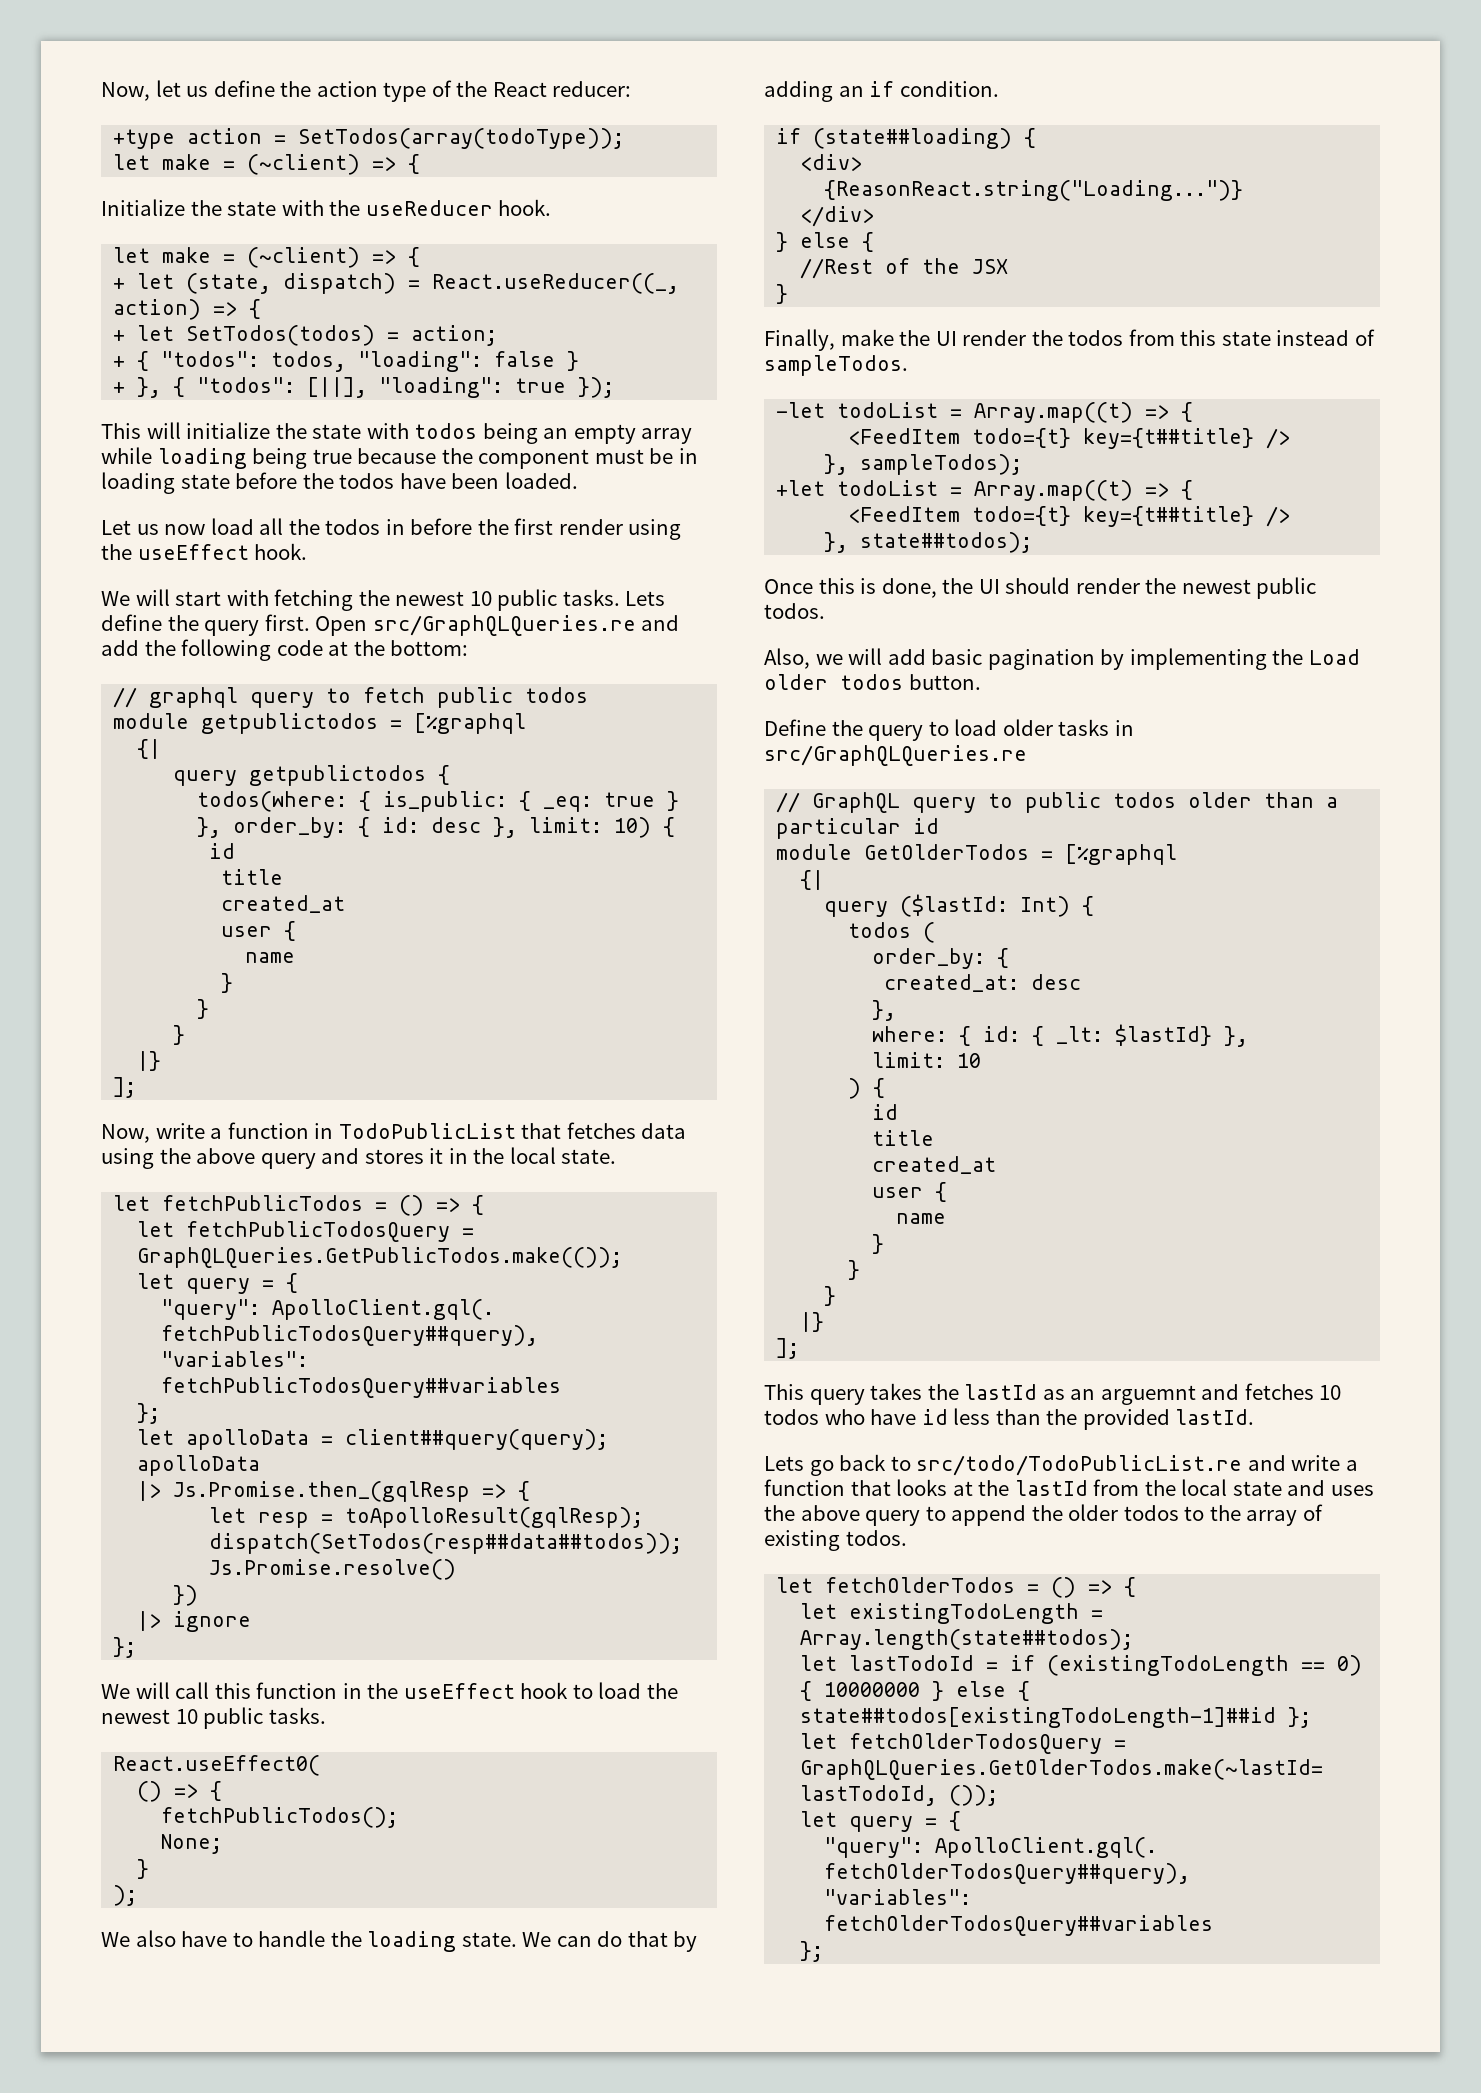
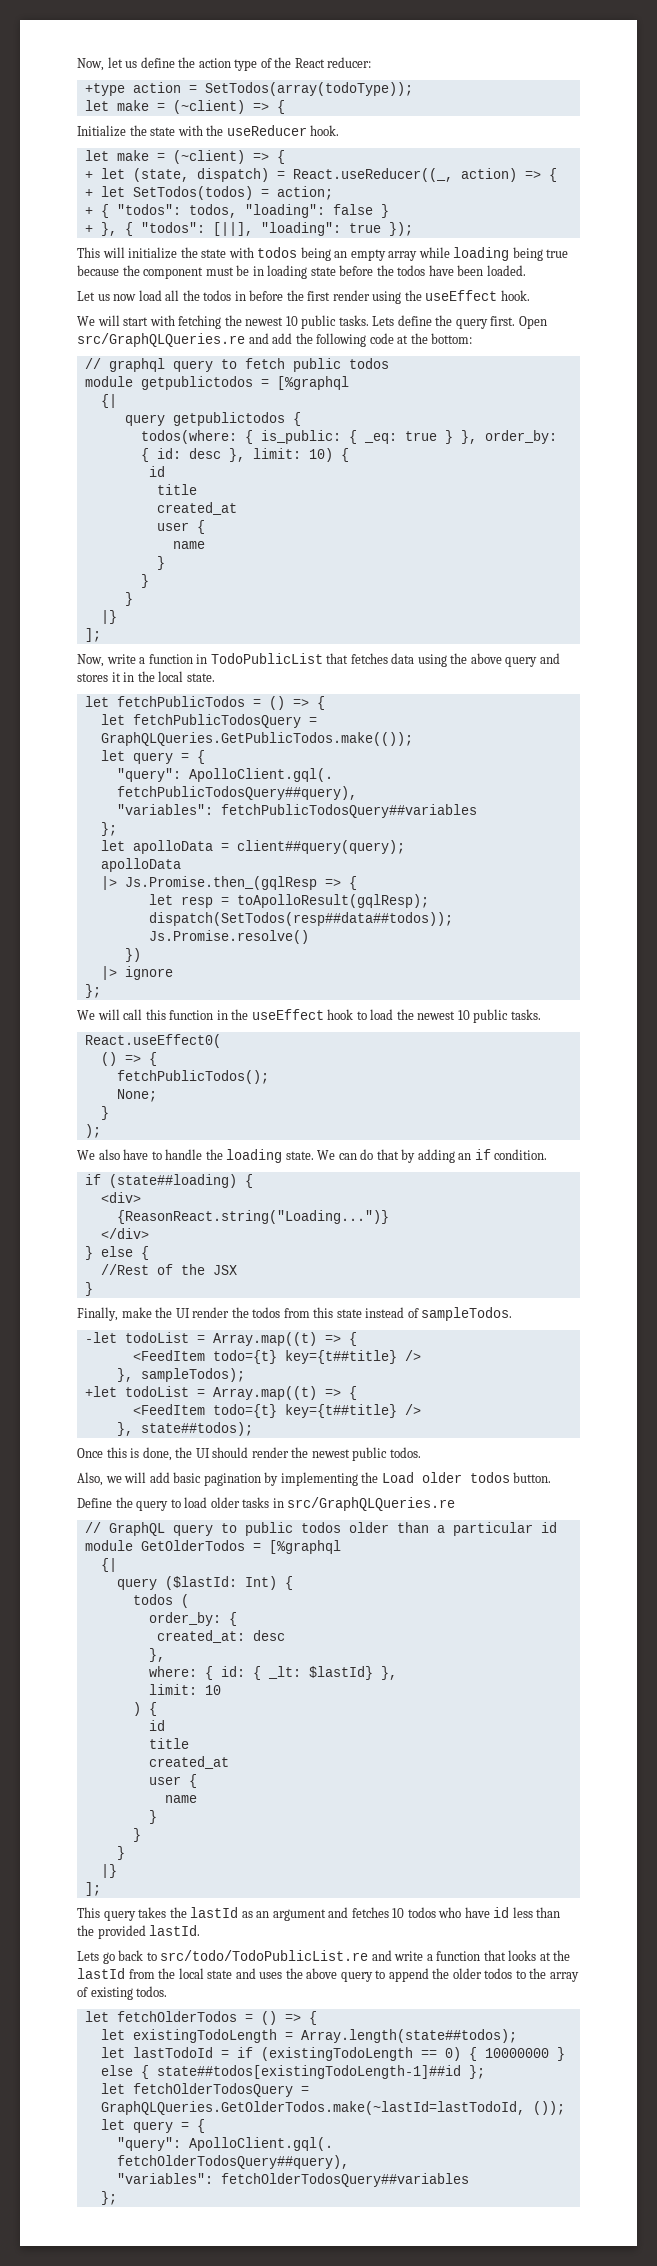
[1100,1385,1196,1405] arguemnt -> [272,1909,326,1921] argument

